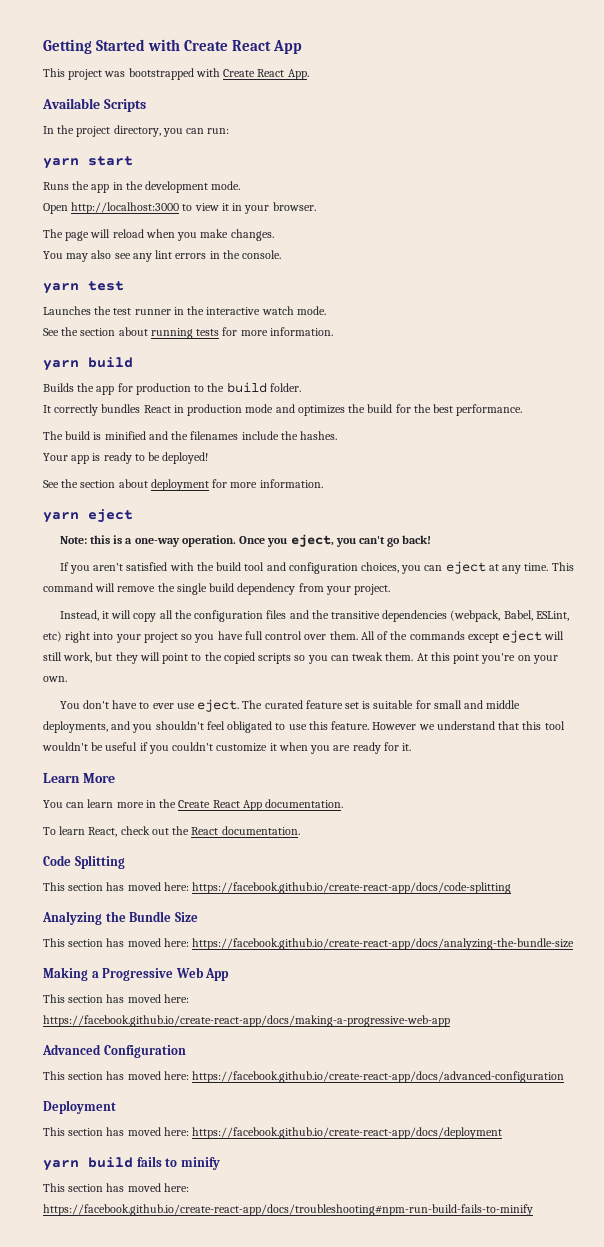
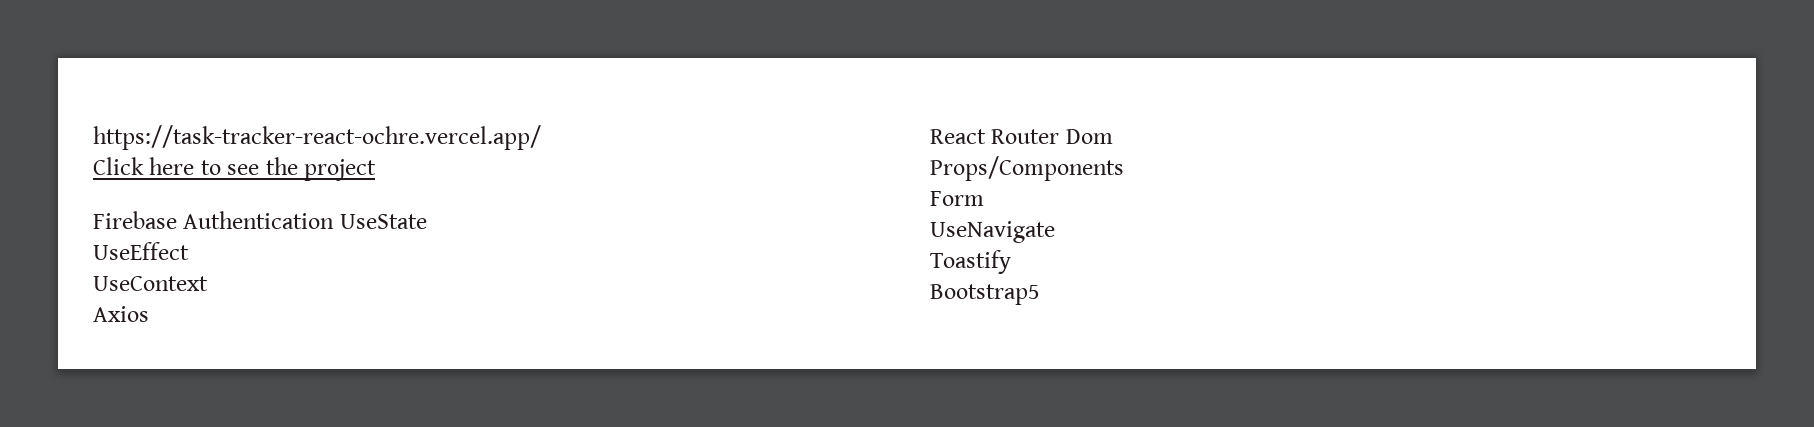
[43,39,303,54] [43,68,309,80] [42,98,146,112] [43,125,230,137] [43,156,133,169] [43,181,241,193] [43,202,316,214] [43,229,274,241] [43,250,282,262] [43,281,124,294] [43,306,326,315] [43,327,333,339] [43,357,133,371] [43,382,301,395] [43,404,523,416] [43,431,338,440] [43,452,209,464] [43,479,323,491] [43,509,133,523] [59,534,432,547] [59,561,574,574] [43,583,391,595] [59,610,569,622] [43,630,565,643] [43,652,558,664] [43,676,67,682] [59,699,521,712] [43,721,565,733] [42,742,412,754] [43,773,115,783] [43,799,344,811] [43,826,300,837] [43,855,125,869] [43,882,512,894] [42,911,198,925] [43,938,575,950] [43,967,230,981] [43,994,189,1003] [43,1015,450,1027] [42,1044,186,1058] [43,1071,565,1083] [43,1100,116,1114] [43,1127,503,1139] [43,1156,220,1171] [43,1183,189,1192] [43,1204,533,1216] Getting Started with Create React App // This project was bootstrapped with Create React App. // Available Scripts // In the project directory, you can run: // yarn start // Runs the app in the development mode. // Open http://localhost:3000 to view it in your browser. // The page will reload when you make changes. // You may also see any lint errors in the console. // yarn test // Launches the test runner in the interactive watch mode. // See the section about running tests for more information. // yarn build // Builds the app for production to the build folder. // It correctly bundles React in production mode and optimizes the build for the best performance. // The build is minified and the filenames include the hashes. // Your app is ready to be deployed! // See the section about deployment for more information. // yarn eject // Note: this is a one-way operation. Once you eject, you can't go back! // If you aren't satisfied with the build tool and configuration choices, you can eject at any time. This command will remove the single build dependency from your project. // Instead, it will copy all the configuration files and the transitive dependencies (webpack, Babel, ESLint, etc) right into your project so you have full control over them. All of the commands except eject will still work, but they will point to the copied scripts so you can tweak them. At this point you're on your own. // You don't have to ever use eject. The curated feature set is suitable for small and middle deployments, and you shouldn't feel obligated to use this feature. However we understand that this tool wouldn't be useful if you couldn't customize it when you are ready for it. // Learn More // You can learn more in the Create React App documentation. // To learn React, check out the React documentation. // Code Splitting // This section has moved here: https://facebook.github.io/create-react-app/docs/code-splitting // Analyzing the Bundle Size // This section has moved here: https://facebook.github.io/create-react-app/docs/analyzing-the-bundle-size // Making a Progressive Web App // This section has moved here: https://facebook.github.io/create-react-app/docs/making-a-progressive-web-app // Advanced Configuration // This section has moved here: https://facebook.github.io/create-react-app/docs/advanced-configuration // Deployment // This section has moved here: https://facebook.github.io/create-react-app/docs/deployment // yarn build fails to minify // This section has moved here: https://facebook.github.io/create-react-app/docs/troubleshooting#npm-run-build-fails-to-minify -> [93,125,541,150] [93,157,377,181] [93,211,427,229] [93,242,189,260] [93,276,208,291] [93,306,149,322] [930,129,1113,144] [930,156,1124,181] [930,191,984,206] [930,221,1055,243] [930,250,1011,274] [930,284,1040,305] https://task-tracker-react-ochre.vercel.app/ // Click here to see the project // Firebase Authentication UseState // UseEffect // UseContext // Axios // React Router Dom // Props/Components // Form // UseNavigate // Toastify // Bootstrap5

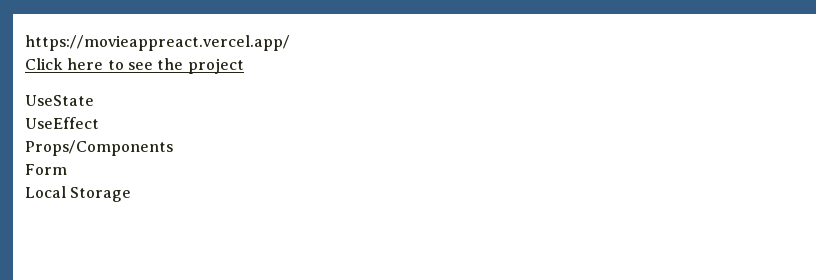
[93,125,541,150] https://task-tracker-react-ochre.vercel.app/ -> [25,35,290,51] https://movieappreact.vercel.app/
[93,211,335,229] Firebase Authentication -> (244, 66) none
[93,276,208,291] [93,306,149,322] [930,129,1113,144] // UseContext // Axios // React Router Dom -> (99, 123) none
[930,221,1055,243] [930,250,1011,274] [930,284,1040,305] UseNavigate // Toastify // Bootstrap5 -> [25,186,132,202] Local Storage

